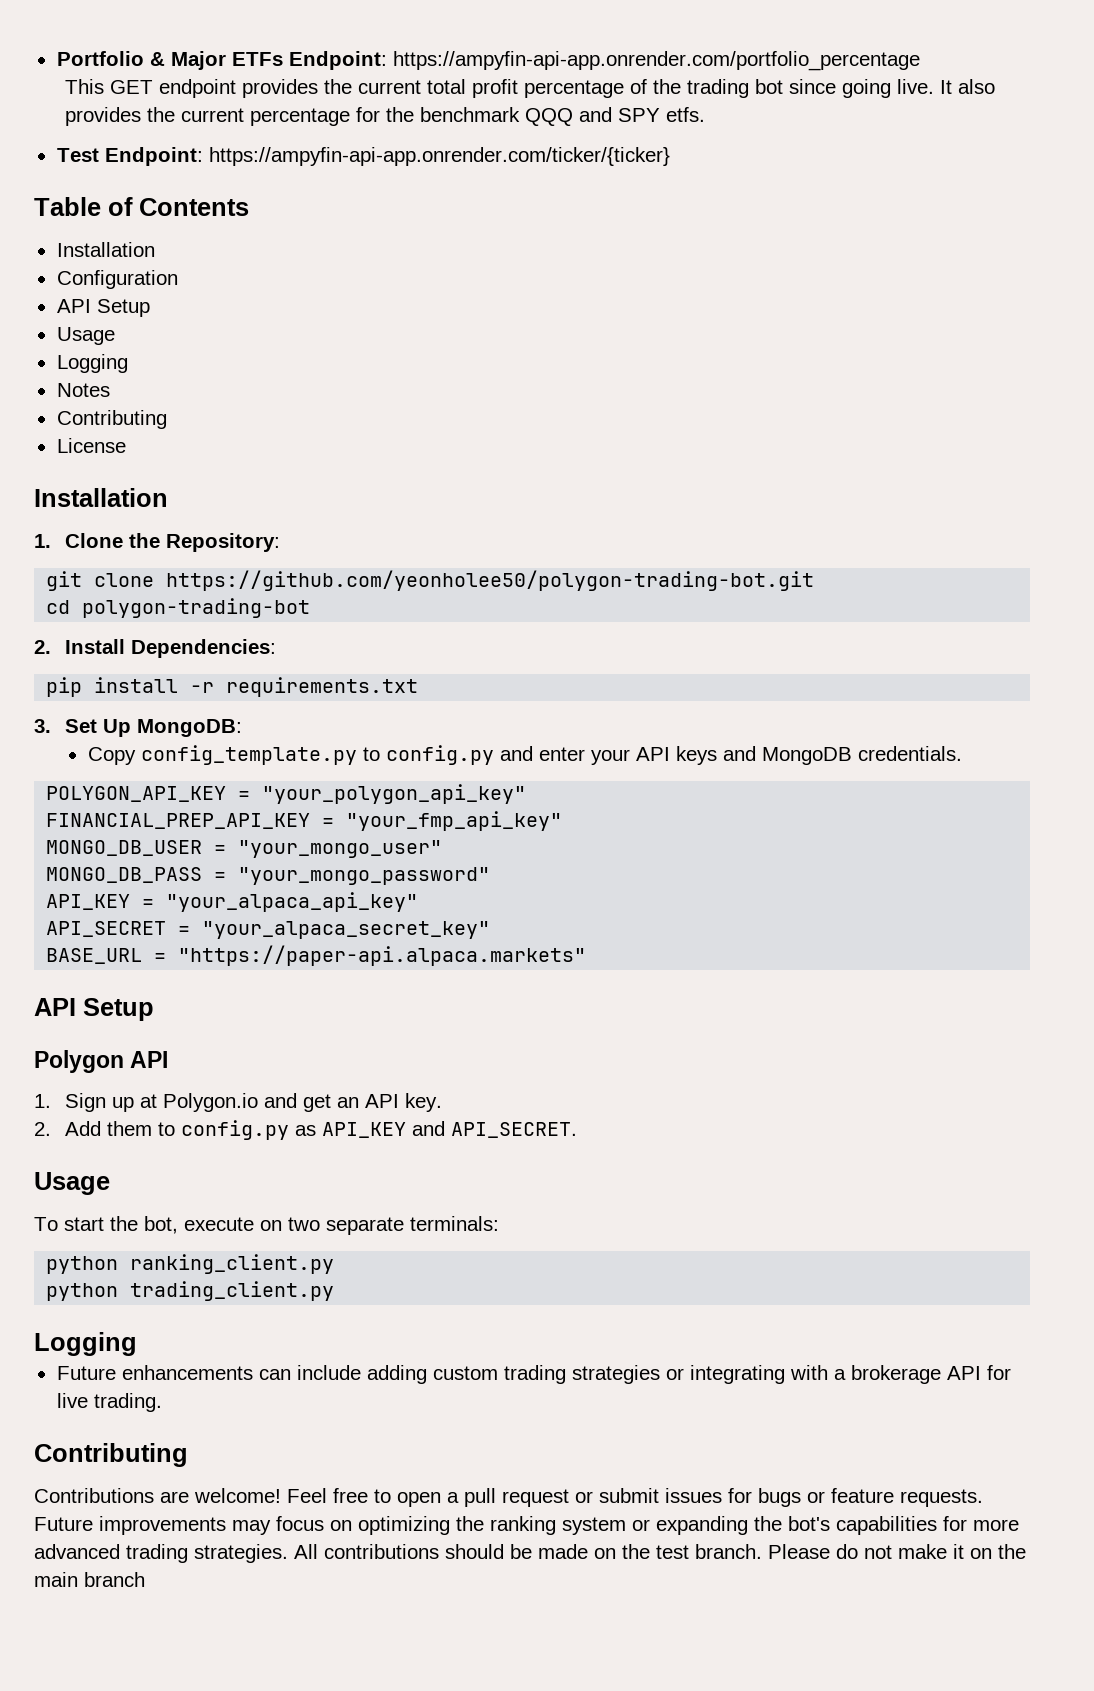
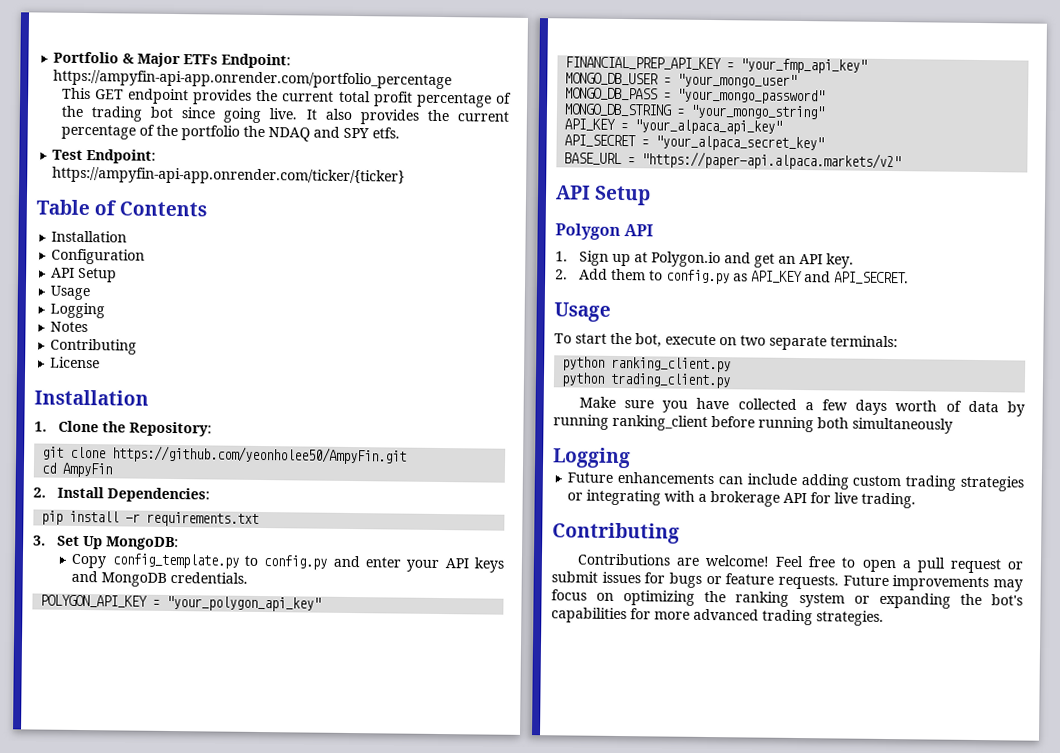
[356,107,574,126] for the benchmark QQQ -> [138,124,310,142] of the portfolio the NDAQ
[166,570,815,591] https://github.com/yeonholee50/polygon-trading-bot.git -> [112,445,408,465] https://github.com/yeonholee50/AmpyFin.git
[82,598,311,618] polygon-trading-bot -> [62,462,114,478] AmpyFin
(491, 876) none -> [564,103,826,120] // MONGO_DB_STRING = "your_mongo_string"
[178,945,587,966] "https://paper-api.alpaca.markets" -> [641,151,902,171] "https://paper-api.alpaca.markets/v2"
(335, 1291) none -> [578,396,1026,417] [553,414,953,434] // Make sure you have collected a few days worth of data by running ranking_client before running both simultaneously
[294,1544,1026,1559] [34,1572,145,1587] All contributions should be made on the test branch. Please do not make it on the main branch -> (884, 618) none

